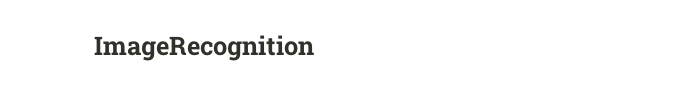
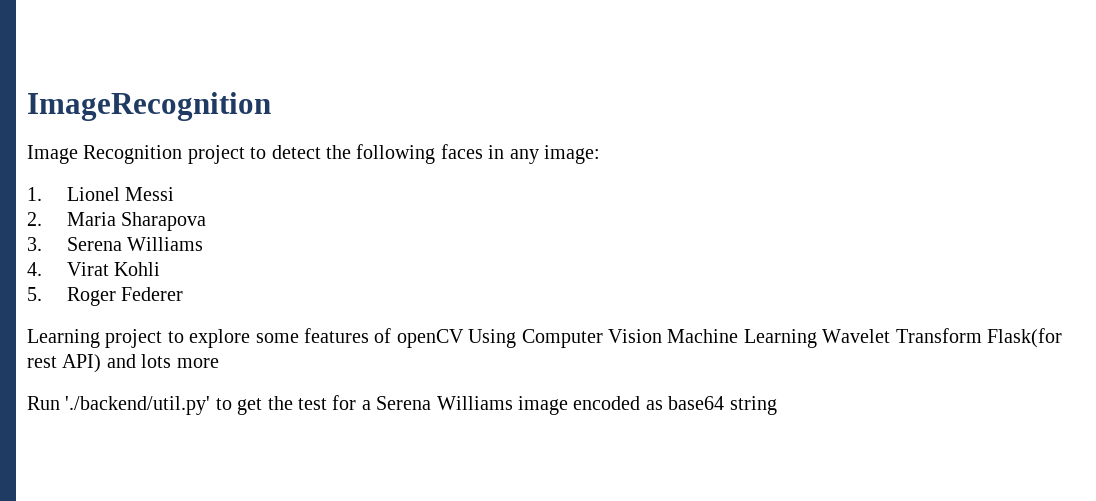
(314, 48) none -> [27,144,600,164] [27,187,174,201] [27,212,206,231] [27,237,203,251] [27,262,160,276] [27,287,183,306] [27,328,1062,348] [27,354,219,373] [27,395,777,415] // Image Recognition project to detect the following faces in any image: // 1. Lionel Messi // 2. Maria Sharapova // 3. Serena Williams // 4. Virat Kohli // 5. Roger Federer // Learning project to explore some features of openCV Using Computer Vision Machine Learning Wavelet Transform Flask(for rest API) and lots more // Run './backend/util.py' to get the test for a Serena Williams image encoded as base64 string

